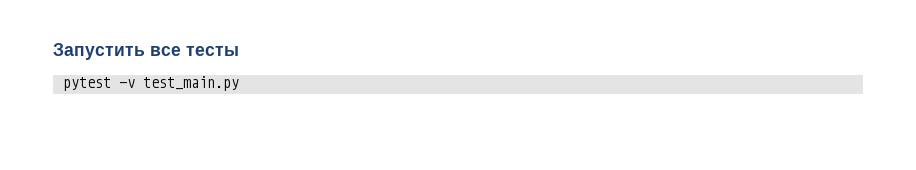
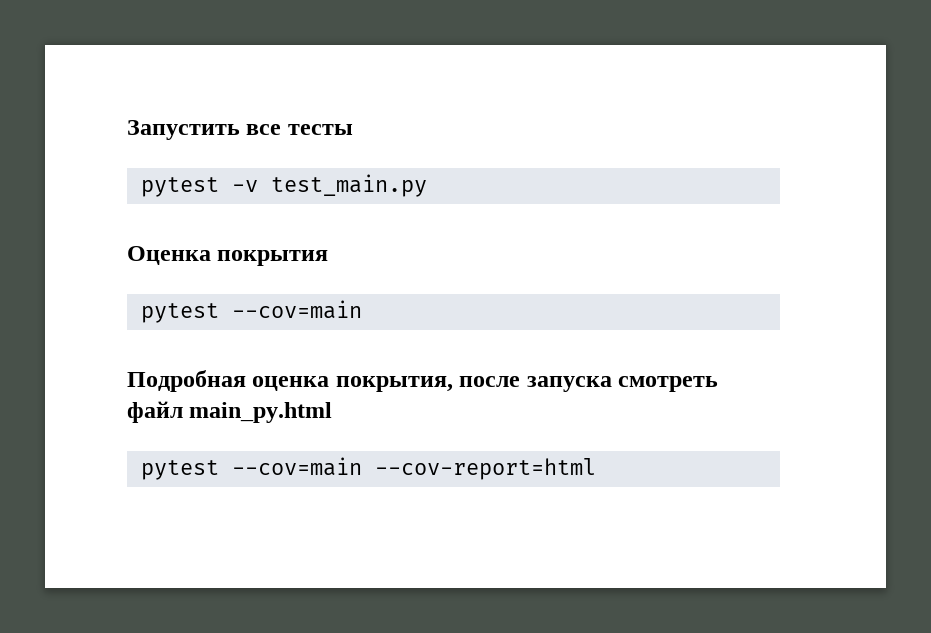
(239, 83) none -> [127,246,329,266] [140,300,362,323] [127,370,719,392] [127,401,333,423] [140,457,596,480] // Оценка покрытия // pytest --cov=main // Подробная оценка покрытия, после запуска смотреть файл main_py.html // pytest --cov=main --cov-report=html

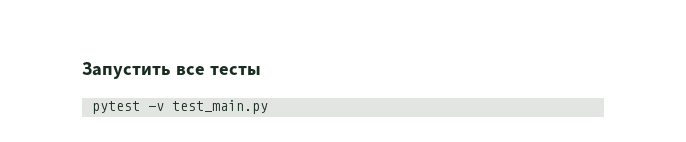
[127,246,329,266] [140,300,362,323] [127,370,719,392] [127,401,333,423] [140,457,596,480] // Оценка покрытия // pytest --cov=main // Подробная оценка покрытия, после запуска смотреть файл main_py.html // pytest --cov=main --cov-report=html -> (268, 107) none

